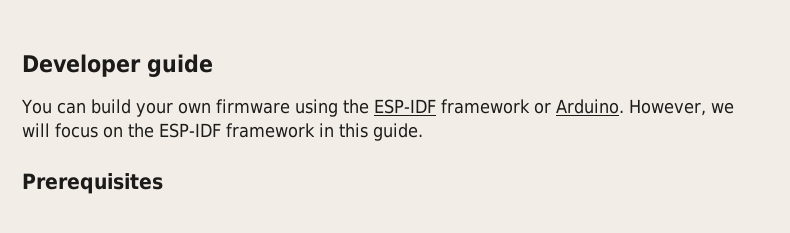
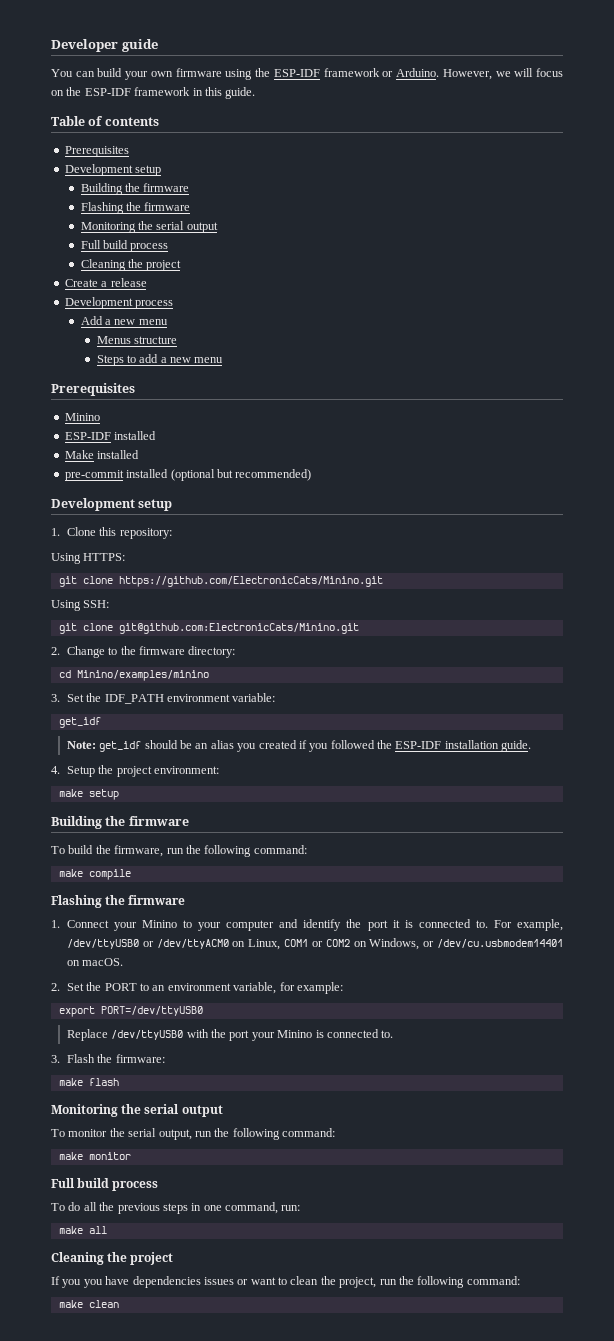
[22,173,163,194] Prerequisites -> [51,116,159,126] [64,146,129,157] [64,164,162,176] [80,183,190,195] [80,202,191,214] [80,221,218,233] [80,240,169,252] [80,259,182,271] [64,278,147,287] [64,297,174,309] [80,316,168,325] [96,336,177,344] [96,354,224,366] [51,383,135,396] [64,413,100,421] [64,431,157,440] [64,450,140,459] [64,469,312,481] [51,498,173,511] [51,527,172,539] [51,553,126,564] [58,576,383,587] [51,600,110,611] [58,623,359,634] [51,646,236,658] [58,670,209,681] [51,693,276,704] [58,717,101,728] [66,740,532,752] [51,765,220,777] [58,789,119,800] [51,816,189,829] [51,845,307,857] [58,869,131,880] [51,895,186,908] [51,919,563,931] [66,938,563,950] [66,958,124,966] [51,982,343,994] [58,1006,203,1017] [66,1029,394,1041] [51,1054,165,1063] [58,1078,119,1086] [51,1104,223,1117] [51,1128,335,1140] [58,1152,131,1160] [51,1178,159,1191] [51,1202,301,1214] [58,1226,107,1234] [51,1252,174,1265] [51,1276,520,1288] [58,1300,119,1308] Table of contents // Prerequisites // Development setup // Building the firmware // Flashing the firmware // Monitoring the serial output // Full build process // Cleaning the project // Create a release // Development process // Add a new menu // Menus structure // Steps to add a new menu // Prerequisites // Minino // ESP-IDF installed // Make installed // pre-commit installed (optional but recommended) // Development setup // 1. Clone this repository: // Using HTTPS: // git clone https://github.com/ElectronicCats/Minino.git // Using SSH: // git clone git@github.com:ElectronicCats/Minino.git // 2. Change to the firmware directory: // cd Minino/examples/minino // 3. Set the IDF_PATH environment variable: // get_idf // Note: get_idf should be an alias you created if you followed the ESP-IDF installation guide. // 4. Setup the project environment: // make setup // Building the firmware // To build the firmware, run the following command: // make compile // Flashing the firmware // 1. Connect your Minino to your computer and identify the port it is connected to. For example, /dev/ttyUSB0 or /dev/ttyACM0 on Linux, COM1 or COM2 on Windows, or /dev/cu.usbmodem14401 on macOS. // 2. Set the PORT to an environment variable, for example: // export PORT=/dev/ttyUSB0 // Replace /dev/ttyUSB0 with the port your Minino is connected to. // 3. Flash the firmware: // make flash // Monitoring the serial output // To monitor the serial output, run the following command: // make monitor // Full build process // To do all the previous steps in one command, run: // make all // Cleaning the project // If you you have dependencies issues or want to clean the project, run the following command: // make clean

